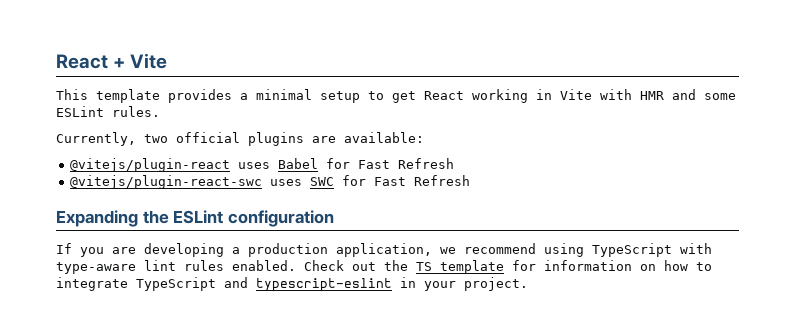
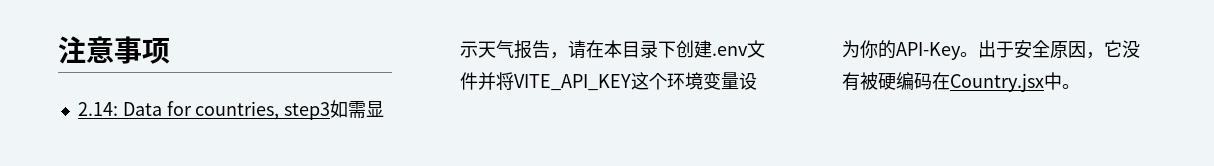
[56,53,168,69] [56,89,736,103] [56,106,160,117] [56,132,424,146] [70,158,455,172] [70,175,471,189] [56,210,334,227] [56,243,712,257] [56,260,712,274] [56,277,528,292] React + Vite // This template provides a minimal setup to get React working in Vite with HMR and some ESLint rules. // Currently, two official plugins are available: // @vitejs/plugin-react uses Babel for Fast Refresh // @vitejs/plugin-react-swc uses SWC for Fast Refresh // Expanding the ESLint configuration // If you are developing a production application, we recommend using TypeScript with type-aware lint rules enabled. Check out the TS template for information on how to integrate TypeScript and typescript-eslint in your project. -> [58,36,170,64] [77,100,385,120] [459,40,765,59] [459,72,757,91] [841,40,1140,60] [841,72,1080,92] 注意事项 // 2.14: Data for countries, step3如需显示天气报告，请在本目录下创建.env文件并将VITE_API_KEY这个环境变量设为你的API-Key。出于安全原因，它没有被硬编码在Country.jsx中。

